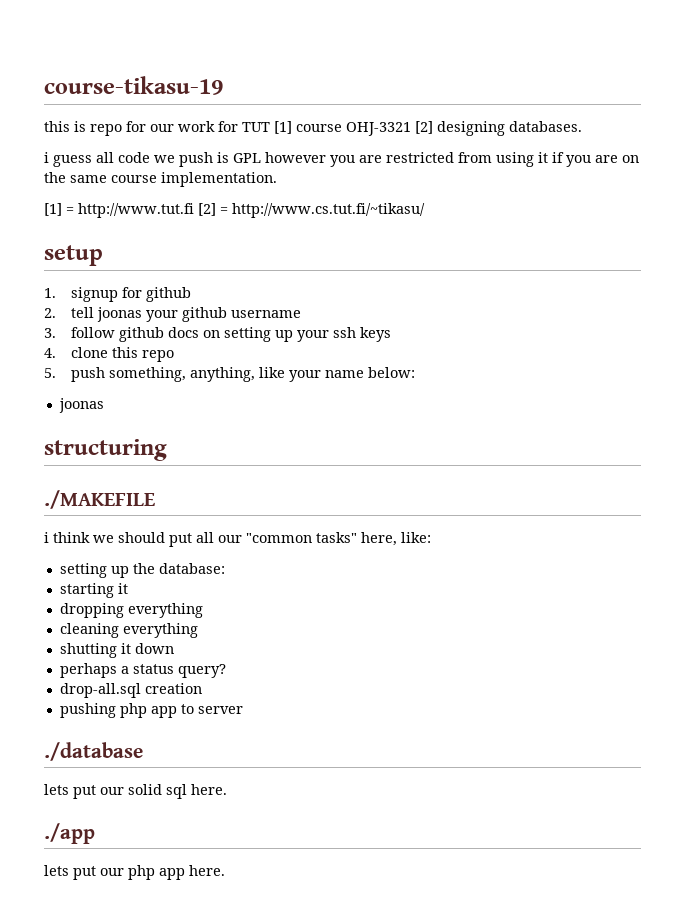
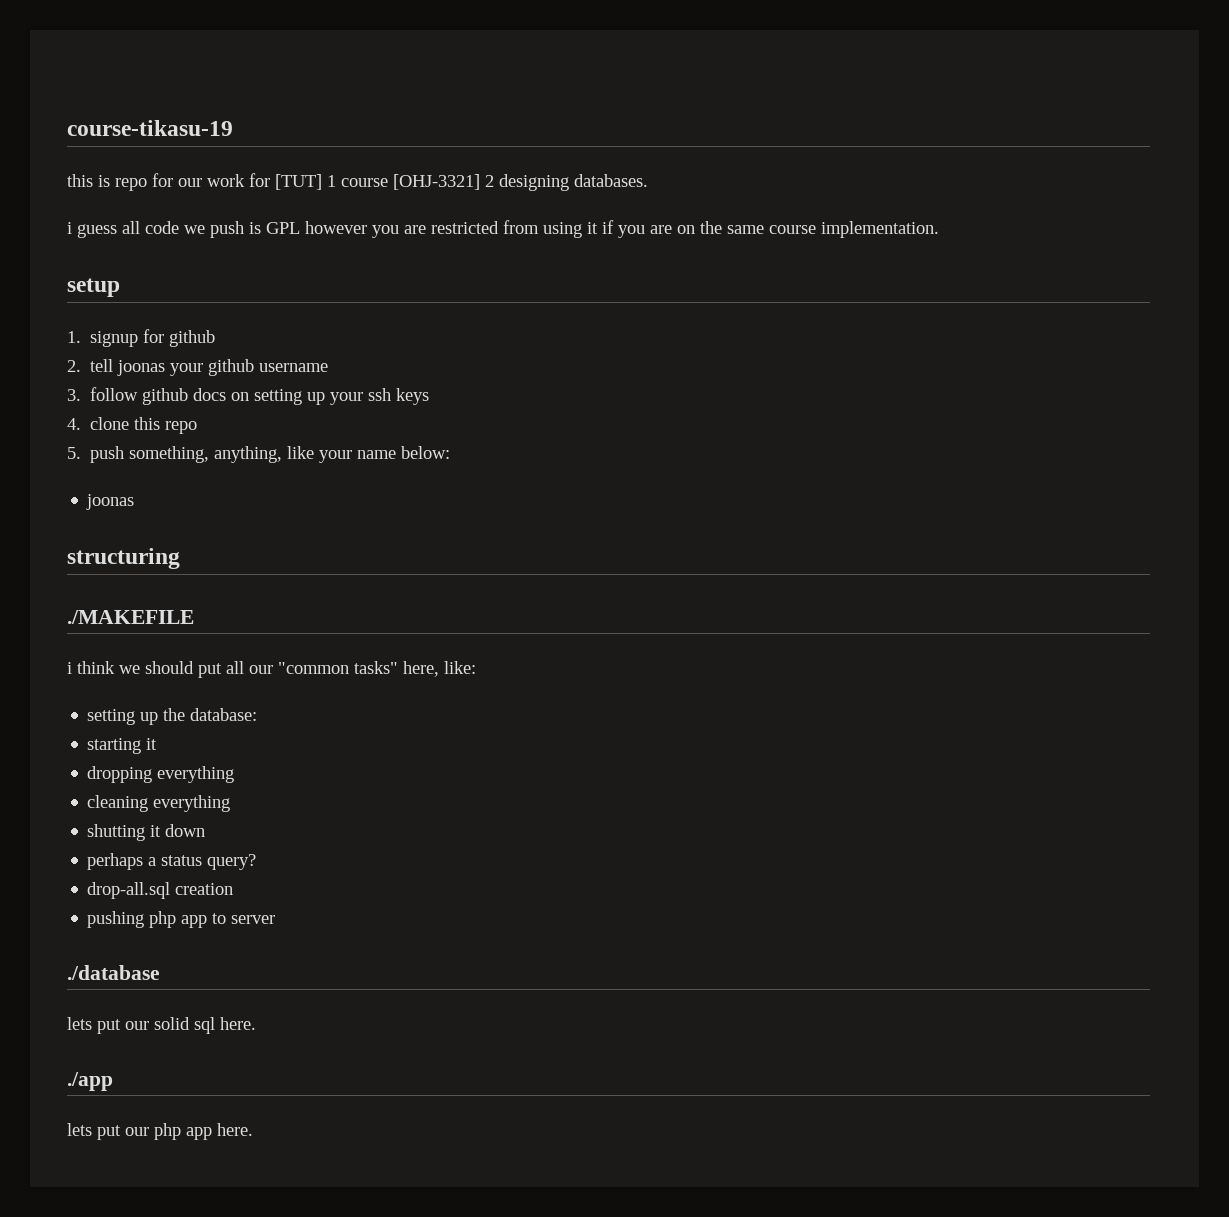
[242,121,433,136] TUT [1] course OHJ-3321 [2] -> [275,174,494,190] [TUT] 1 course [OHJ-3321] 2
[44,203,425,218] // [1] = http://www.tut.fi [2] = http://www.cs.tut.fi/~tikasu/ -> (939, 229) none

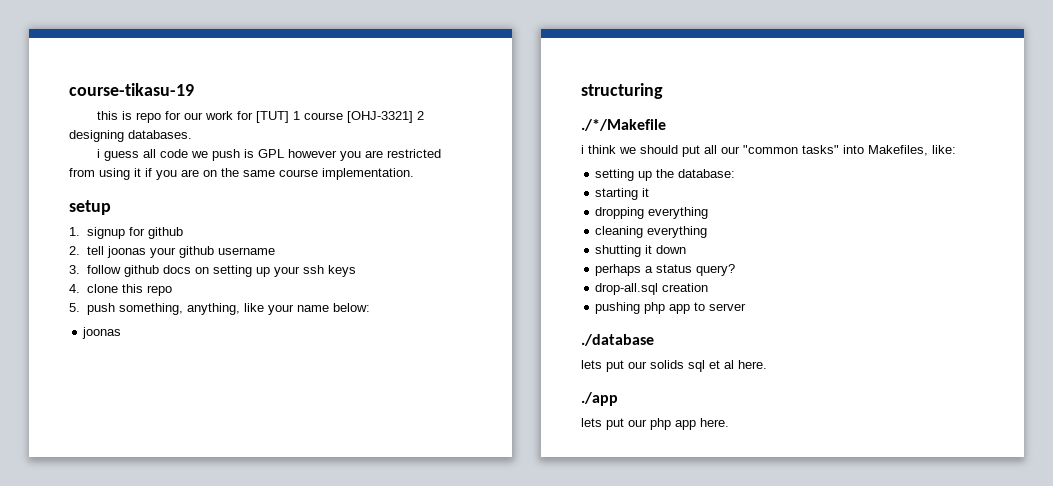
[67,610,194,624] ./MAKEFILE -> [581,119,666,131] ./*/Makefile
[403,661,439,677] here, -> [843,145,928,156] into Makefiles,
[154,1017,215,1034] solid sql -> [650,360,734,372] solids sql et al

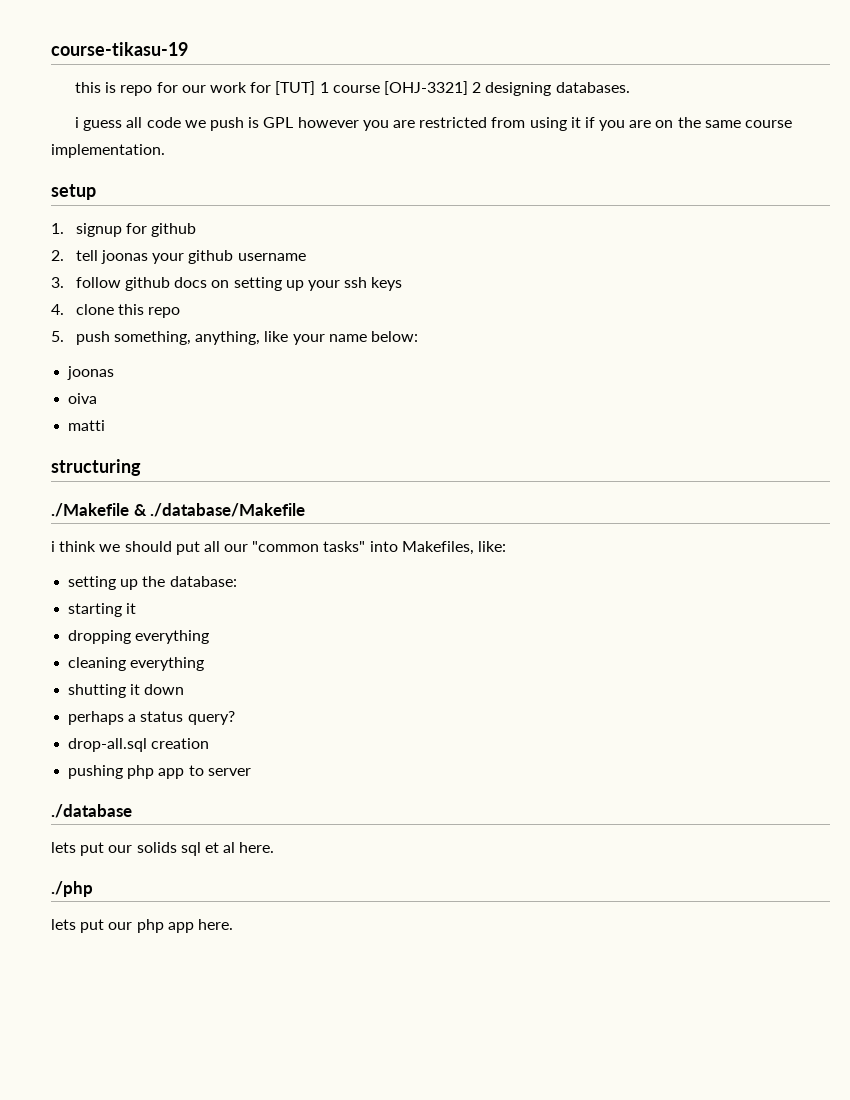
(122, 333) none -> [68,393,98,404] [68,420,106,431] // oiva // matti
[581,119,666,131] ./*/Makefile -> [51,503,306,517] ./Makefile & ./database/Makefile
[581,392,618,406] ./app -> [51,881,93,897] ./php

